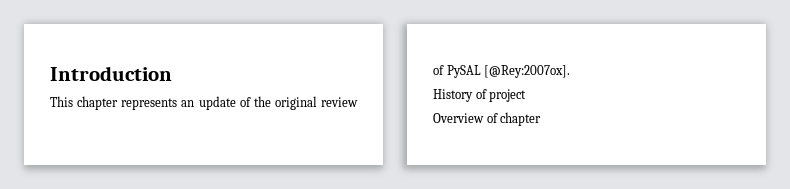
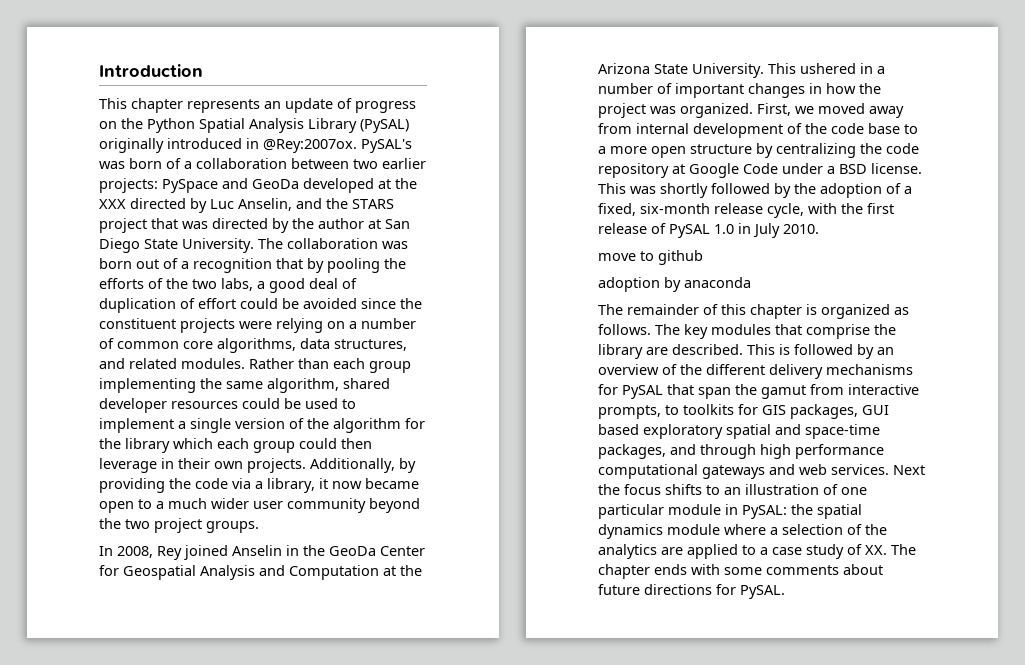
[253,96,358,110] [433,65,571,78] [433,89,527,102] [433,112,542,126] the original review of PySAL [@Rey:2007ox]. // History of project // Overview of chapter -> [355,101,416,113] [99,118,409,133] [99,138,412,153] [99,158,426,169] [99,178,417,193] [99,198,394,213] [99,218,410,233] [99,238,408,253] [99,258,406,273] [99,278,357,293] [99,298,422,313] [99,318,416,333] [99,338,407,353] [99,358,411,373] [99,378,390,393] [99,398,356,413] [99,418,425,433] [99,438,372,453] [99,458,416,473] [99,478,419,493] [99,498,420,513] [99,518,259,533] [99,545,425,560] [99,565,422,580] [598,63,885,78] [598,83,881,98] [598,103,904,118] [598,123,918,138] [598,143,919,158] [598,163,922,178] [598,183,912,198] [598,203,894,218] [598,223,819,238] [598,250,703,265] [598,277,751,292] [598,304,909,319] [598,324,896,339] [598,344,894,359] [598,364,913,379] [598,384,919,399] [598,404,889,419] [598,424,880,439] [598,444,884,459] [598,464,925,479] [598,484,867,495] [598,504,862,519] [598,524,887,539] [598,544,916,559] [598,564,883,579] [598,584,785,599] progress on the Python Spatial Analysis Library (PySAL) originally introduced in @Rey:2007ox. PySAL's was born of a collaboration between two earlier projects: PySpace and GeoDa developed at the XXX directed by Luc Anselin, and the STARS project that was directed by the author at San Diego State University. The collaboration was born out of a recognition that by pooling the efforts of the two labs, a good deal of duplication of effort could be avoided since the constituent projects were relying on a number of common core algorithms, data structures, and related modules. Rather than each group implementing the same algorithm, shared developer resources could be used to implement a single version of the algorithm for the library which each group could then leverage in their own projects. Additionally, by providing the code via a library, it now became open to a much wider user community beyond the two project groups. // In 2008, Rey joined Anselin in the GeoDa Center for Geospatial Analysis and Computation at the Arizona State University. This ushered in a number of important changes in how the project was organized. First, we moved away from internal development of the code base to a more open structure by centralizing the code repository at Google Code under a BSD license. This was shortly followed by the adoption of a fixed, six-month release cycle, with the first release of PySAL 1.0 in July 2010. // move to github // adoption by anaconda // The remainder of this chapter is organized as follows. The key modules that comprise the library are described. This is followed by an overview of the different delivery mechanisms for PySAL that span the gamut from interactive prompts, to toolkits for GIS packages, GUI based exploratory spatial and space-time packages, and through high performance computational gateways and web services. Next the focus shifts to an illustration of one particular module in PySAL: the spatial dynamics module where a selection of the analytics are applied to a case study of XX. The chapter ends with some comments about future directions for PySAL.

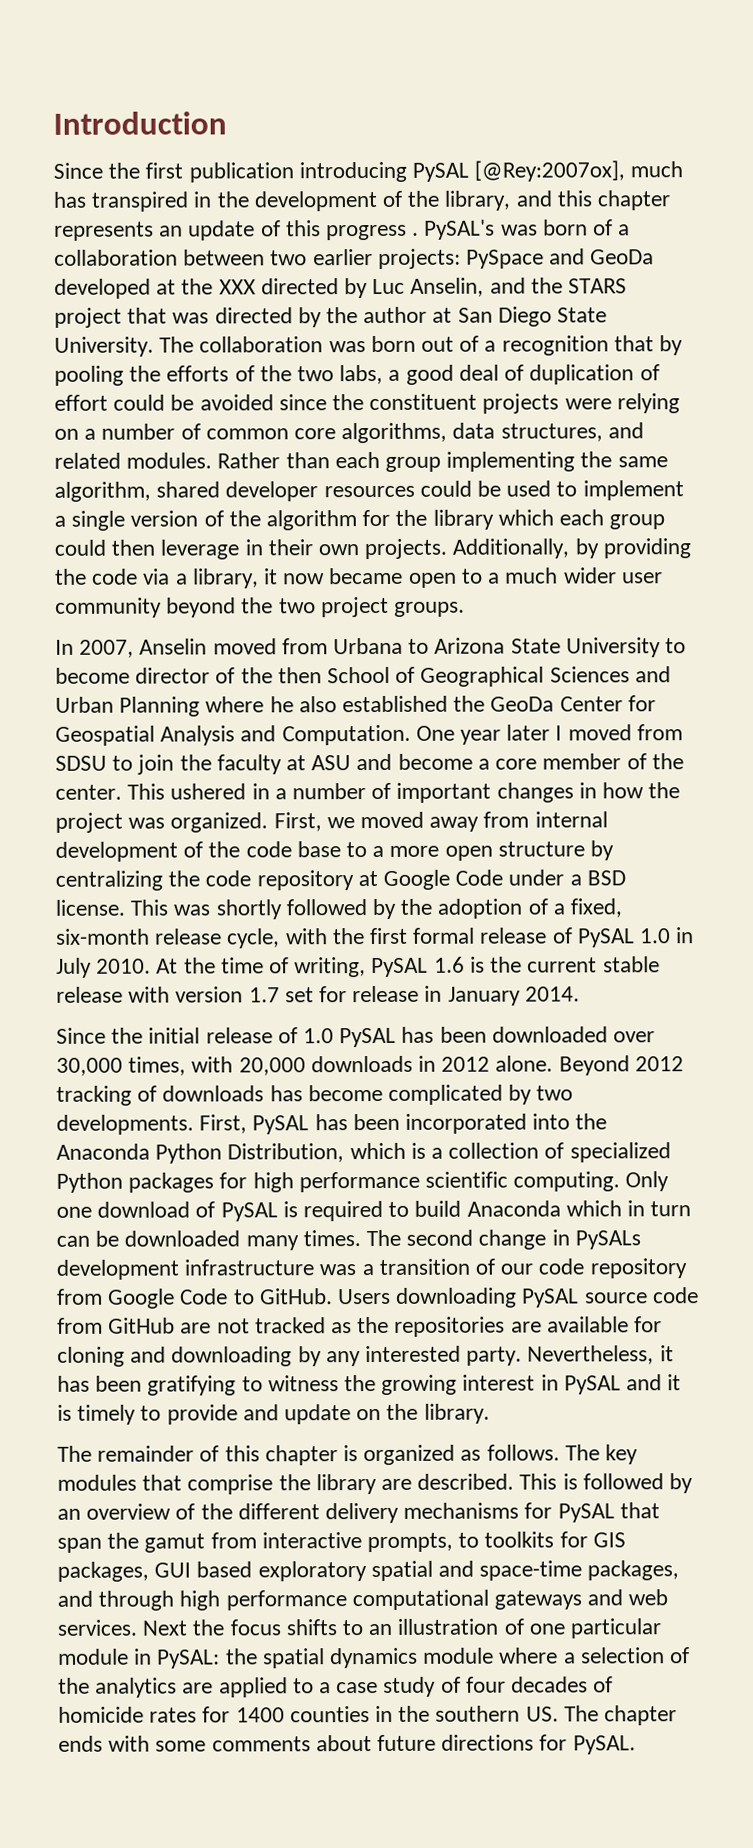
[99,98,127,109] This -> [53,160,684,183] [53,190,592,212] Since the first publication introducing PySAL [@Rey:2007ox], much has transpired in the development of the library, and this
[355,101,416,113] [99,118,409,133] [99,138,357,153] progress on the Python Spatial Analysis Library (PySAL) originally introduced in @Rey:2007ox. -> [285,220,420,241] this progress .
[117,545,299,560] 2008, Rey joined Anselin in -> [79,637,687,658] [55,666,671,687] [55,695,449,717] 2007, Anselin moved from Urbana to Arizona State University to become director of the then School of Geographical Sciences and Urban Planning where he also established
[289,565,422,580] [598,63,764,78] Computation at the Arizona State University. -> [281,724,683,746] [55,753,684,775] [55,784,122,800] Computation. One year later I moved from SDSU to join the faculty at ASU and become a core member of the center.
(894, 208) none -> [413,927,476,944] formal
[598,250,703,265] [598,277,751,292] // move to github // adoption by anaconda -> [156,956,660,978] [56,985,580,1006] [56,1026,656,1048] [56,1055,684,1076] [56,1084,574,1106] [56,1113,608,1135] [56,1142,671,1164] [56,1171,670,1193] [56,1200,692,1222] [56,1229,641,1251] [56,1258,687,1280] [57,1287,699,1309] [57,1316,663,1337] [57,1345,674,1367] [57,1374,682,1396] [57,1403,490,1425] At the time of writing, PySAL 1.6 is the current stable release with version 1.7 set for release in January 2014. // Since the initial release of 1.0 PySAL has been downloaded over 30,000 times, with 20,000 downloads in 2012 alone. Beyond 2012 tracking of downloads has become complicated by two developments. First, PySAL has been incorporated into the Anaconda Python Distribution, which is a collection of specialized Python packages for high performance scientific computing. Only one download of PySAL is required to build Anaconda which in turn can be downloaded many times. The second change in PySALs development infrastructure was a transition of our code repository from Google Code to GitHub. Users downloading PySAL source code from GitHub are not tracked as the repositories are available for cloning and downloading by any interested party. Nevertheless, it has been gratifying to witness the growing interest in PySAL and it is timely to provide and update on the library.
[865,545,887,555] XX. -> [465,1676,614,1693] [58,1705,559,1723] four decades of homicide rates for 1400 counties in the southern US.

